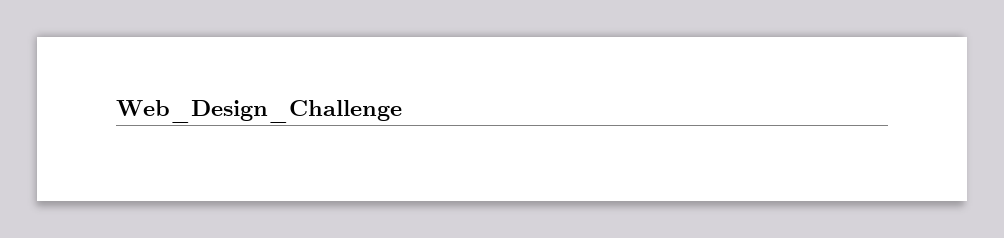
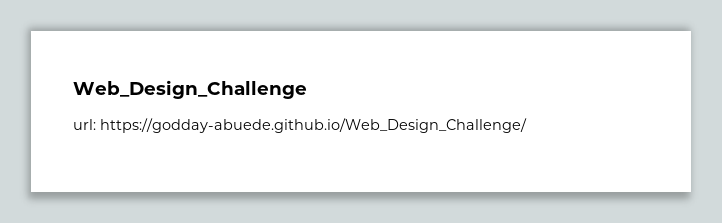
(402, 111) none -> [73,118,527,133] // url: https://godday-abuede.github.io/Web_Design_Challenge/

